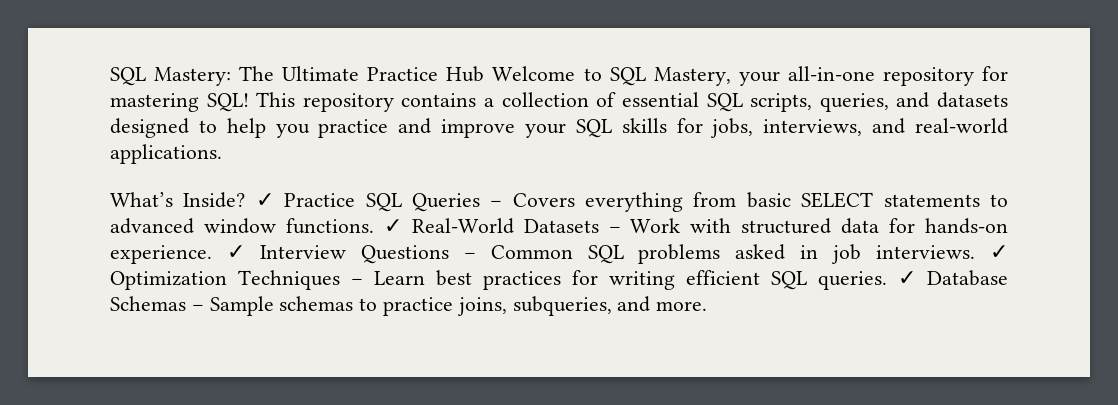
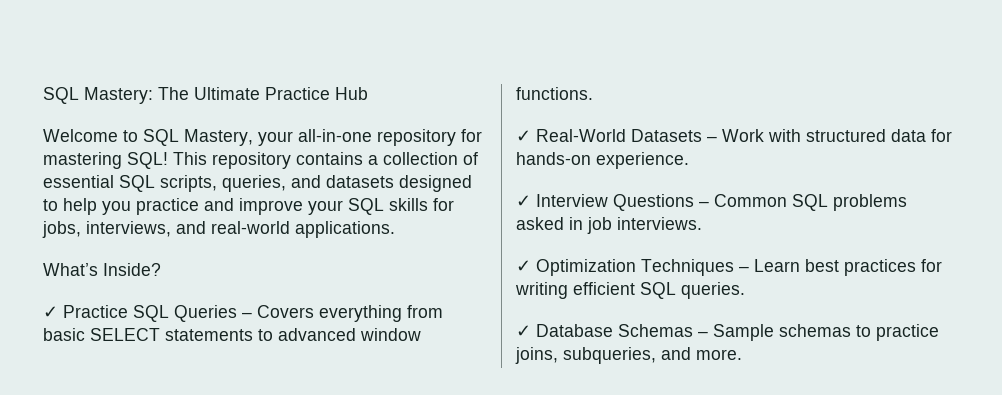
(485, 74) none -> (368, 93) //
(246, 200) none -> (161, 269) //
(374, 226) none -> (593, 93) //
(212, 254) none -> (689, 160) //
(976, 252) none -> (702, 223) //
(887, 280) none -> (745, 290) //

